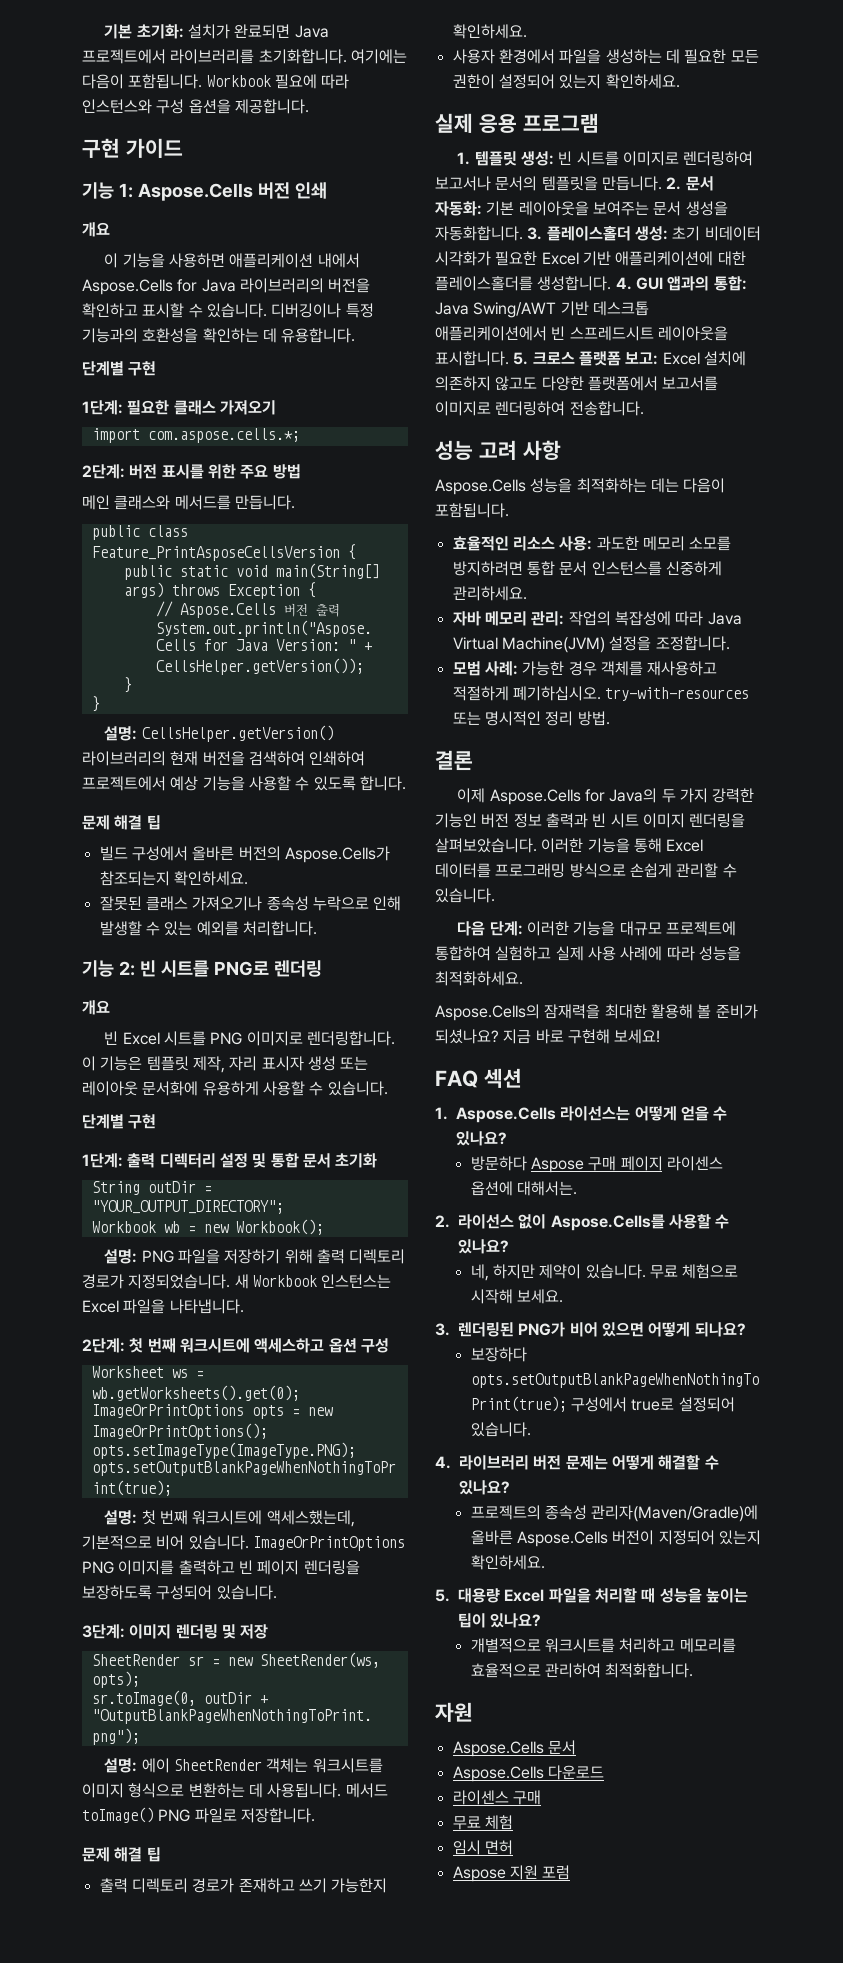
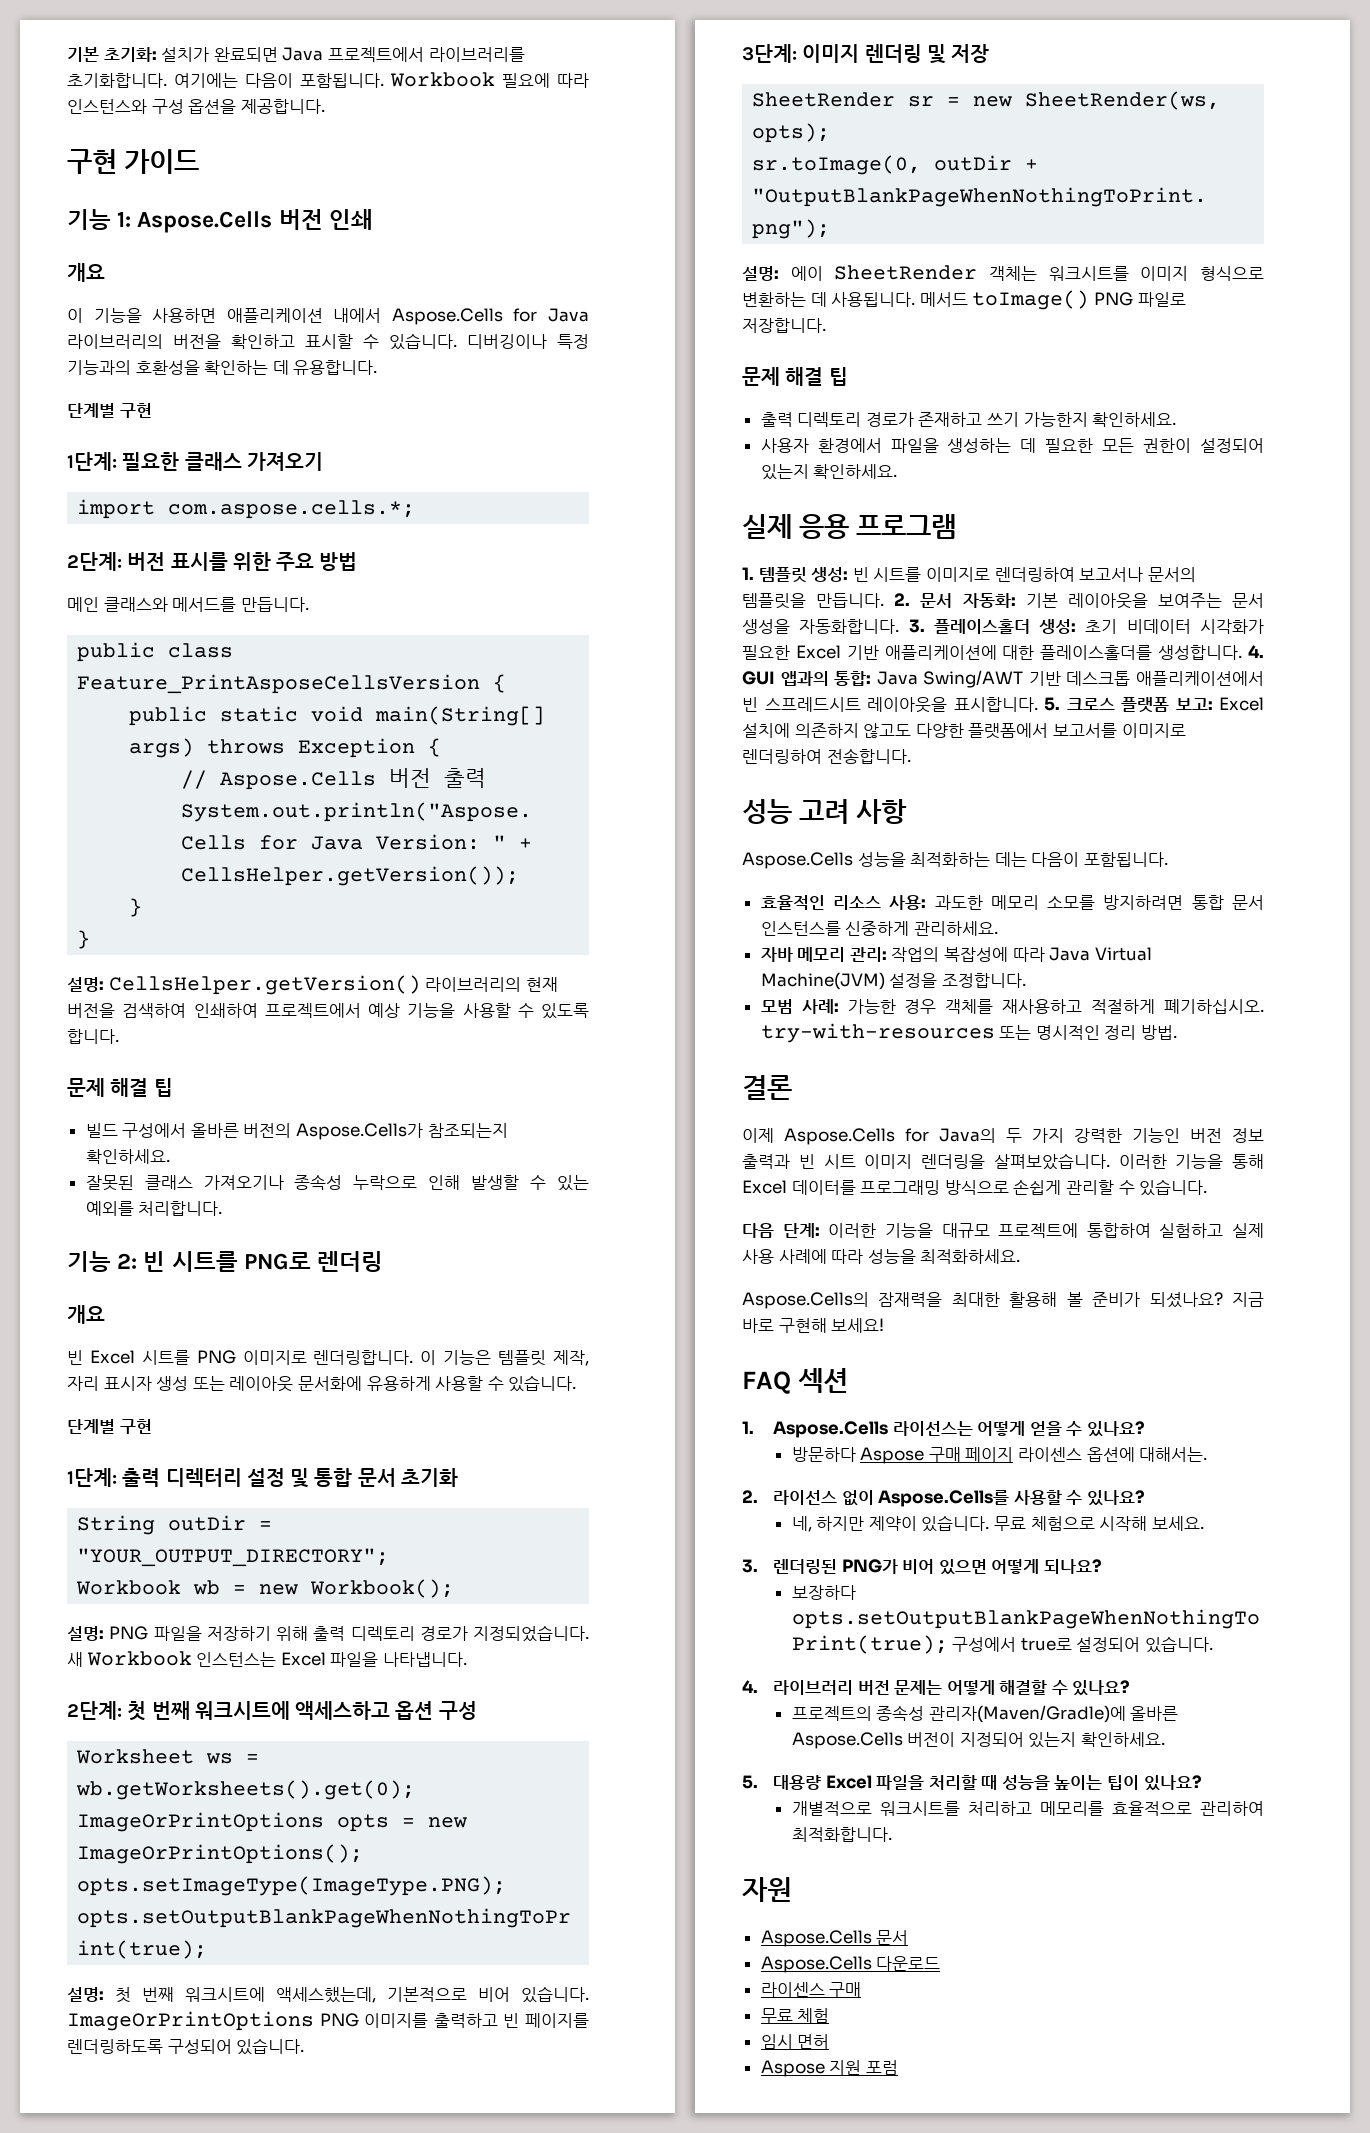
[257,1560,360,1575] [82,1585,152,1600] 페이지 렌더링을 보장하도록 -> [524,2013,589,2028] [67,2039,163,2054] 페이지를 렌더링하도록

